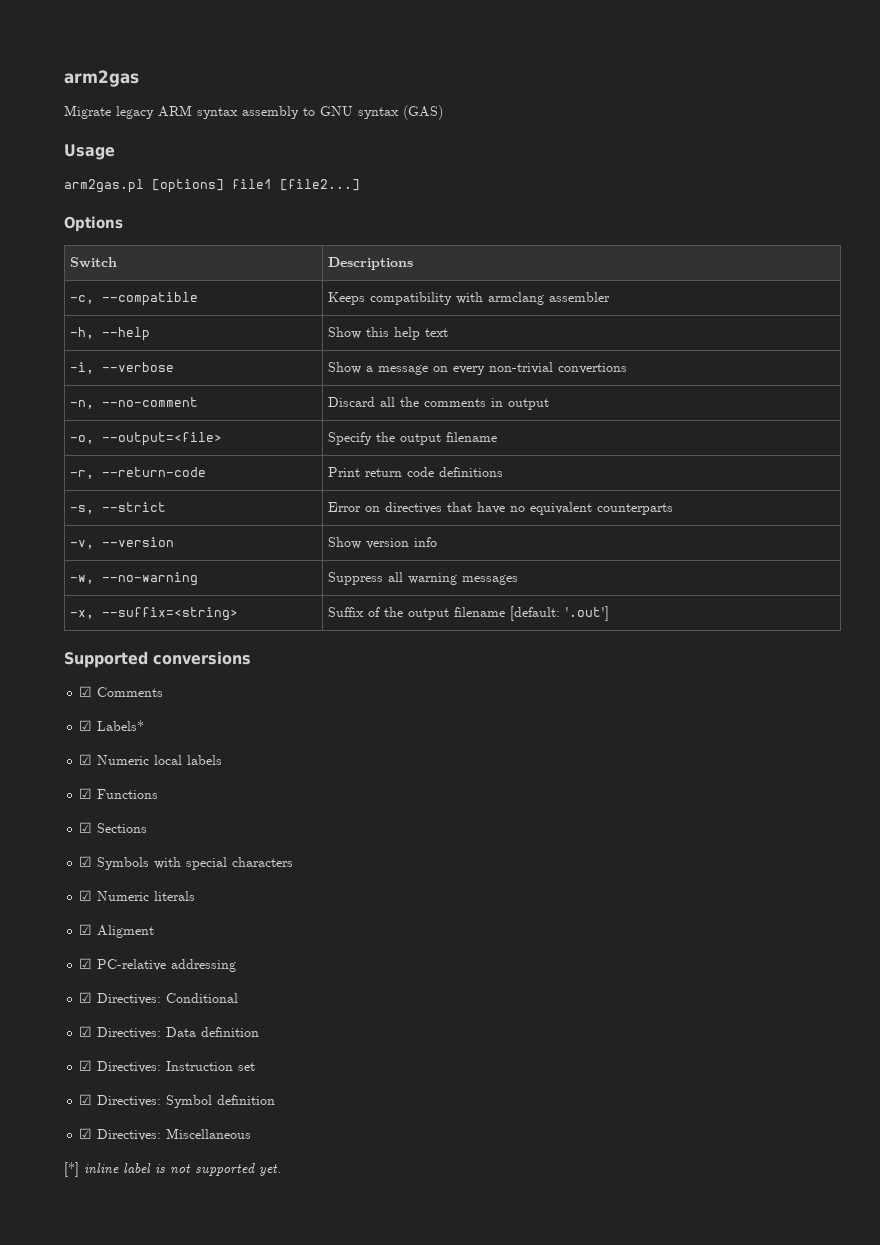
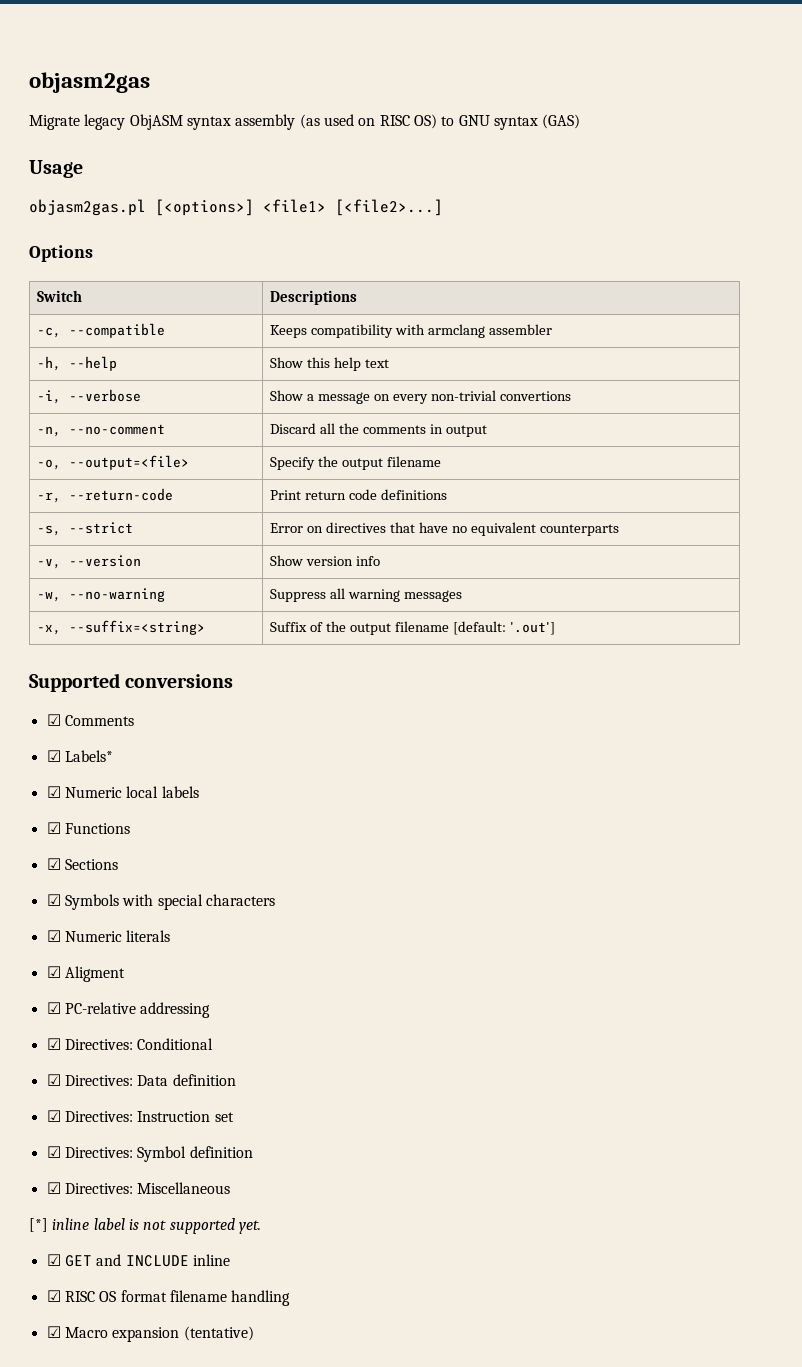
[64,70,139,87] arm2gas -> [29,72,150,93] objasm2gas
[158,105,192,117] ARM -> [129,114,183,130] ObjASM
(299, 112) none -> [299,114,437,129] (as used on RISC OS)
[64,179,360,193] arm2gas.pl [options] file1 [file2...] -> [29,199,443,216] objasm2gas.pl [<options>] <file1> [<file2>...]
(281, 1170) none -> [46,1254,230,1267] [46,1290,291,1306] [46,1326,254,1342] // ☑ GET and INCLUDE inline // ☑ RISC OS format filename handling // ☑ Macro expansion (tentative)

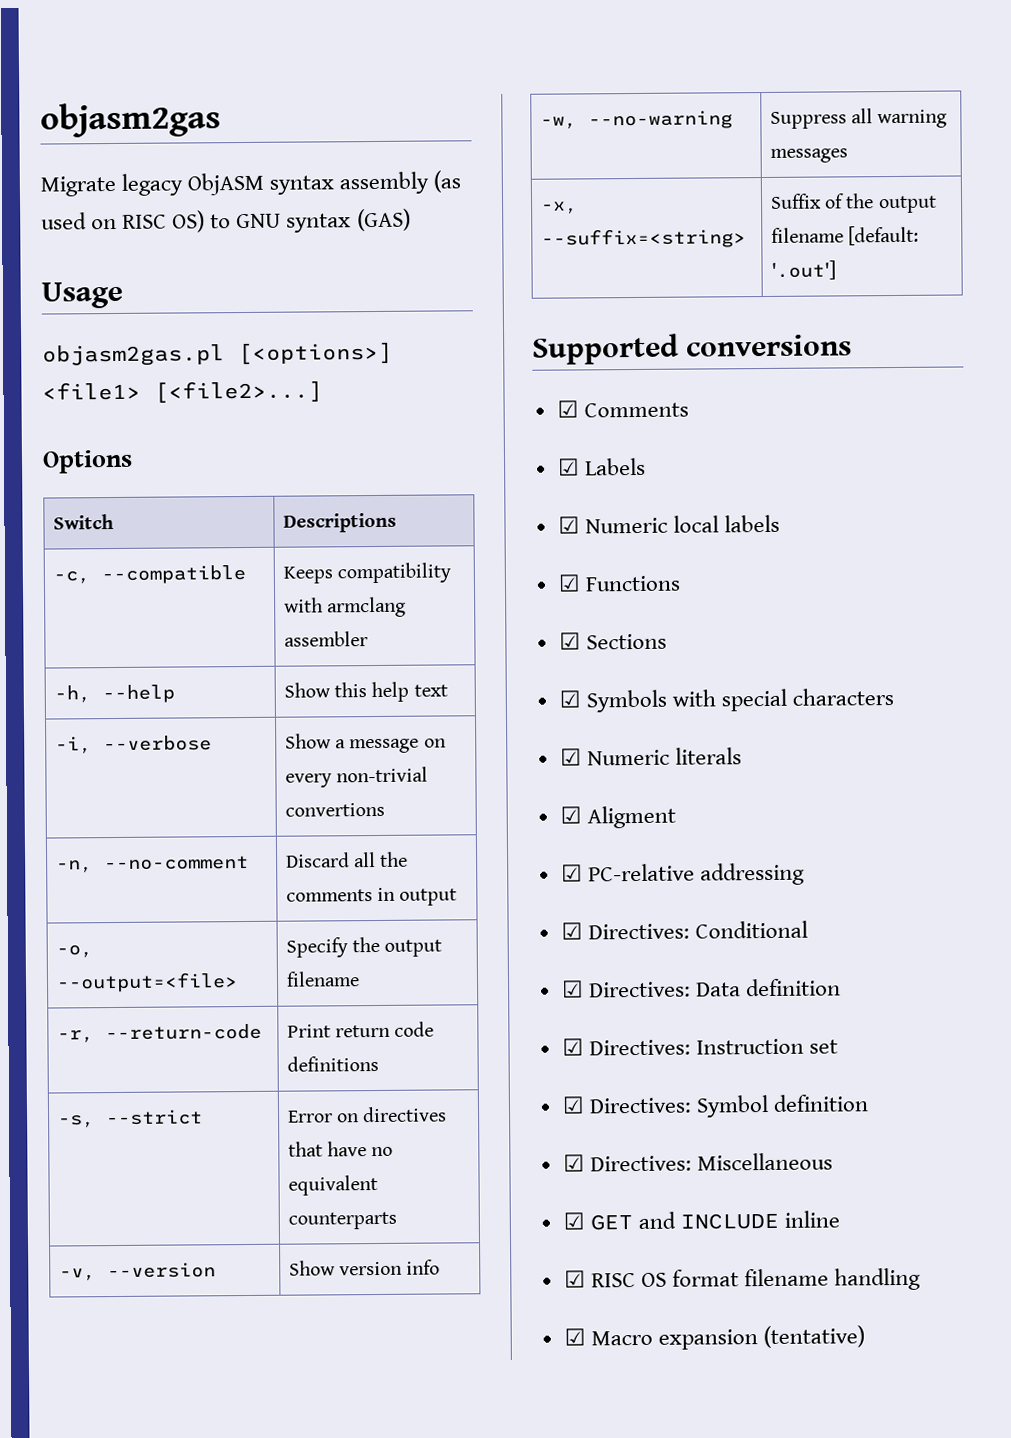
[64,750,113,762] Labels* -> [584,457,646,476] Labels
[29,1218,261,1234] // [*] inline label is not supported yet. -> (833, 1161) none

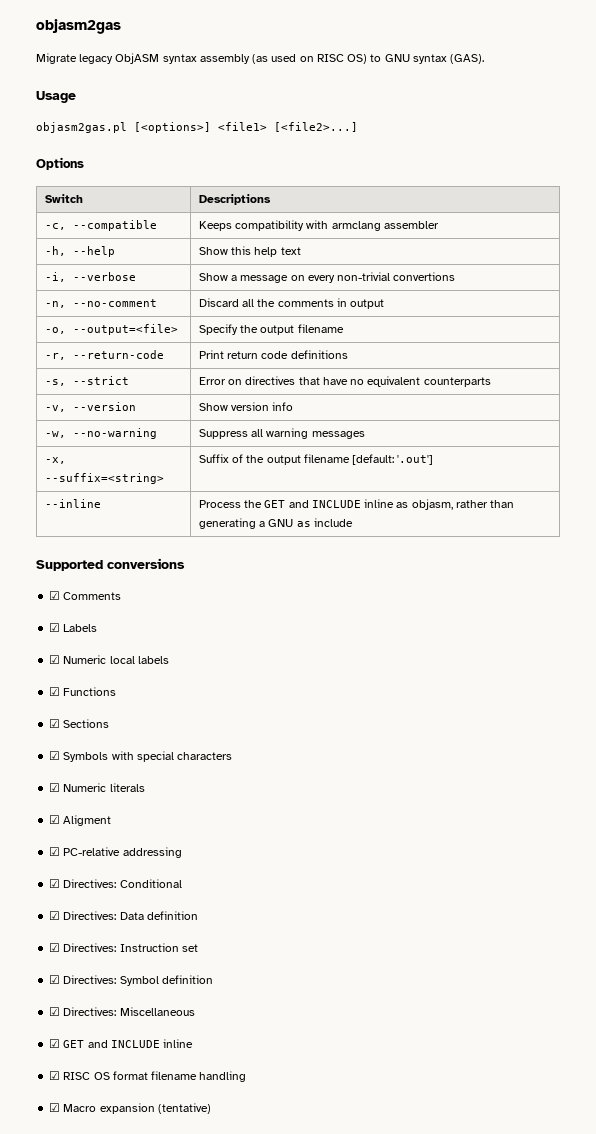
[356,208,411,232] (GAS) -> [450,54,485,64] (GAS).
(836, 270) none -> [44,499,101,508] [198,499,515,510] [198,518,353,529] // --inline | Process the GET and INCLUDE inline as objasm, rather than generating a GNU as include

